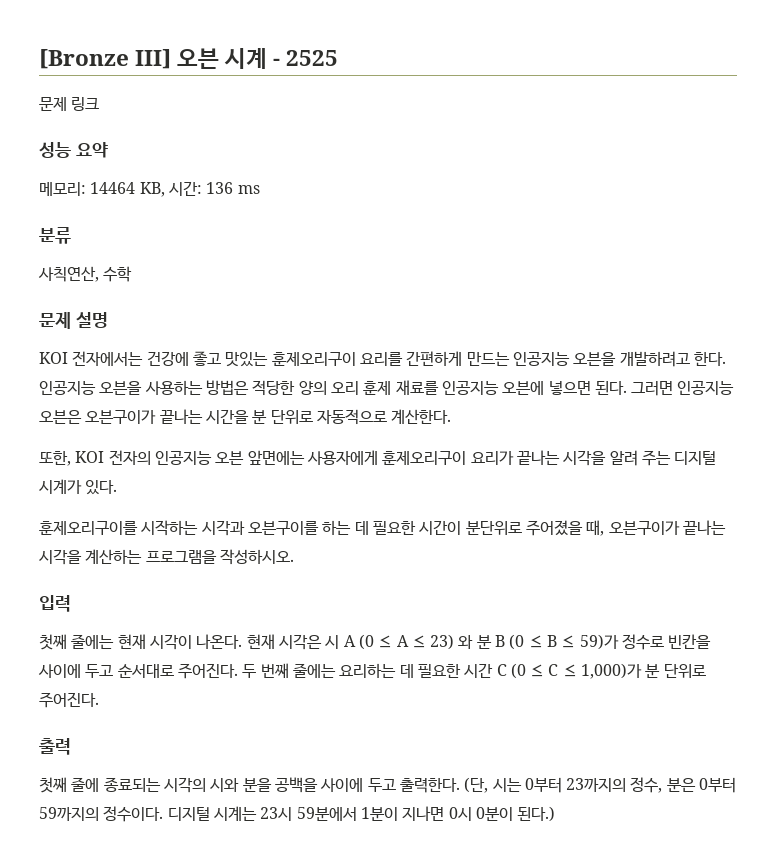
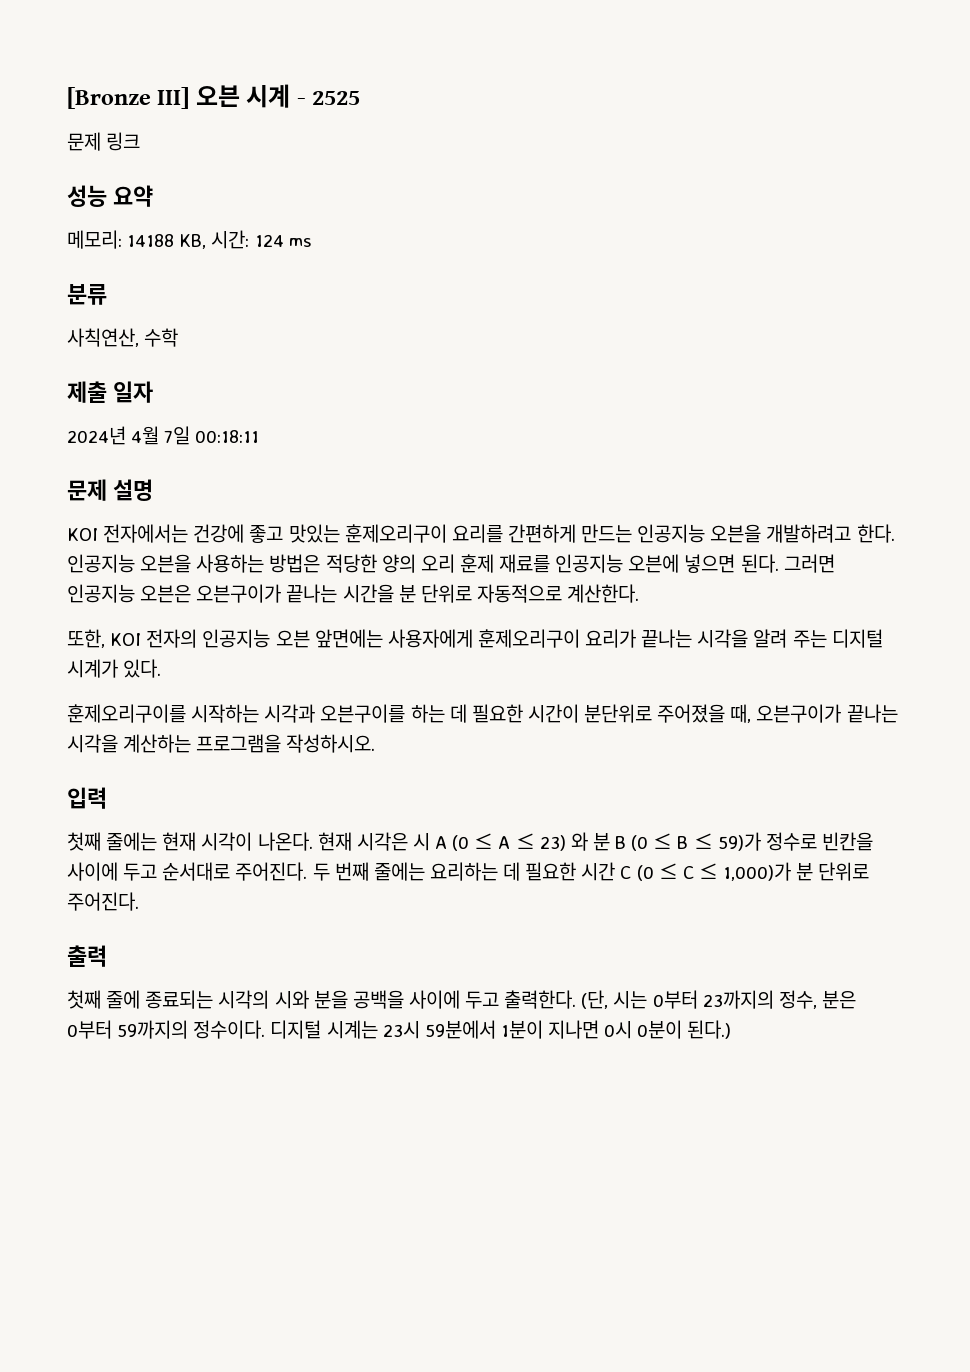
[90,182,136,194] 14464 -> [127,234,175,247] 14188
[206,182,234,194] 136 -> [254,234,284,247] 124
(133, 274) none -> [67,381,153,403] [67,426,260,445] // 제출 일자 // 2024년 4월 7일 00:18:11

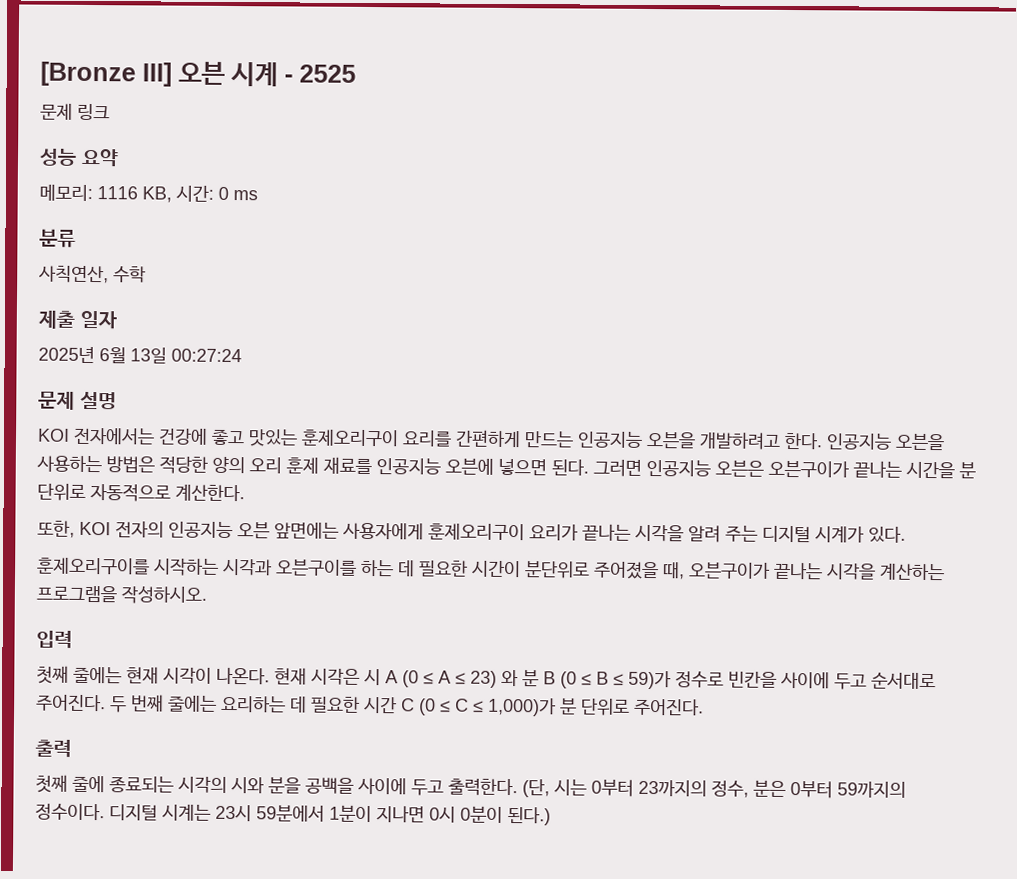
[127,234,175,247] 14188 -> [97,186,138,200] 1116
[254,234,284,247] 124 -> [218,186,229,200] 0
[67,426,260,445] 2024년 4월 7일 00:18:11 -> [38,346,242,364] 2025년 6월 13일 00:27:24

